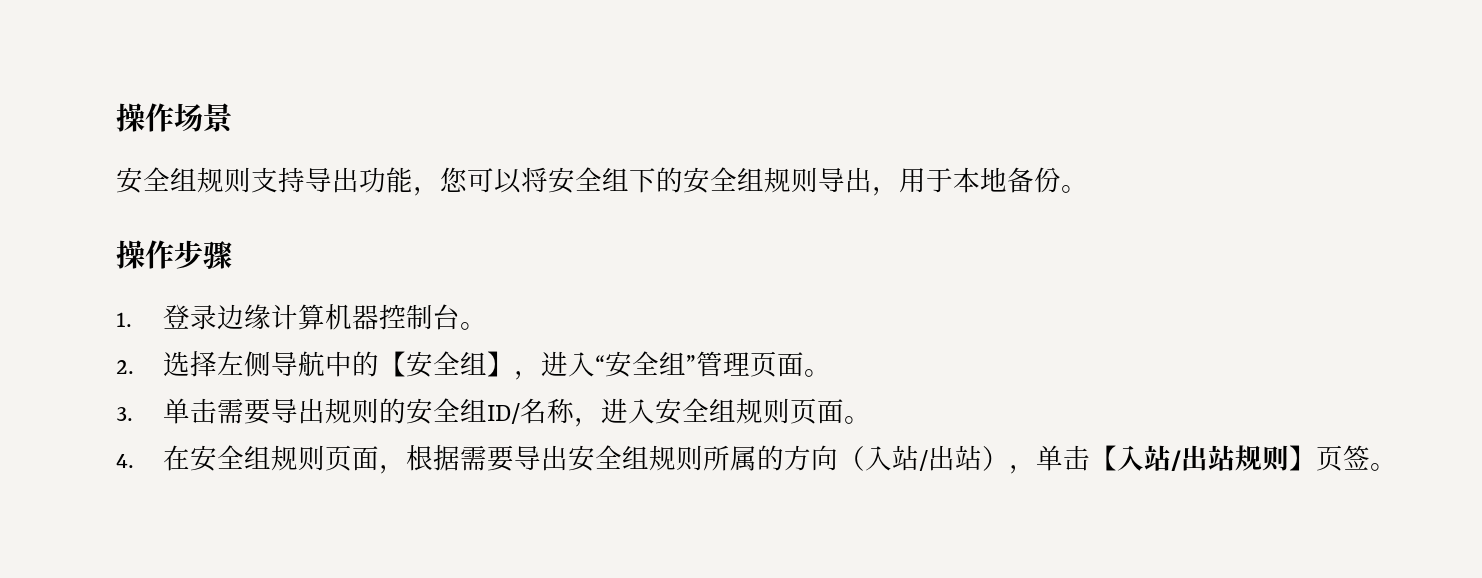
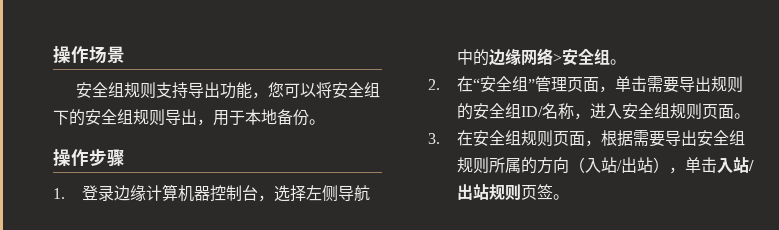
[460,322,488,330] [116,360,134,374] 。 // 2. -> [258,195,275,202] ，
[379,351,596,380] 【安全组】，进入 -> [489,48,627,66] [428,76,474,92] 边缘网络>安全组。 // 2.在
[804,369,832,377] [116,407,133,421] 。 // 3. -> [599,86,616,93] ，
[116,454,134,468] 4. -> [428,133,440,144] 3.
[1090,445,1118,471] 【 -> (718, 165) none
[1289,445,1317,471] 】 -> (522, 192) none

